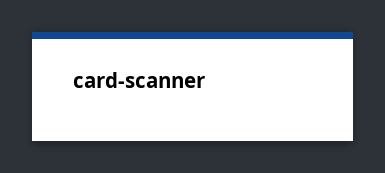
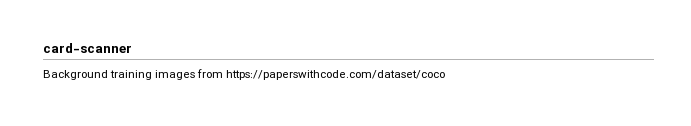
(205, 80) none -> [43,69,446,80] // Background training images from https://paperswithcode.com/dataset/coco

